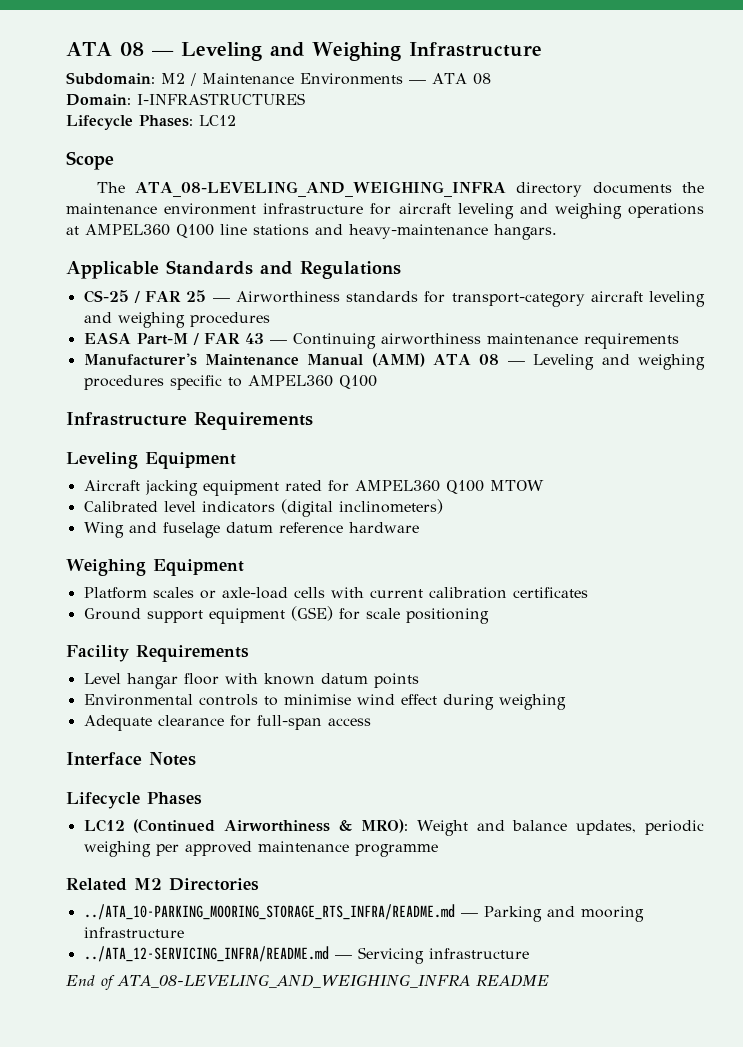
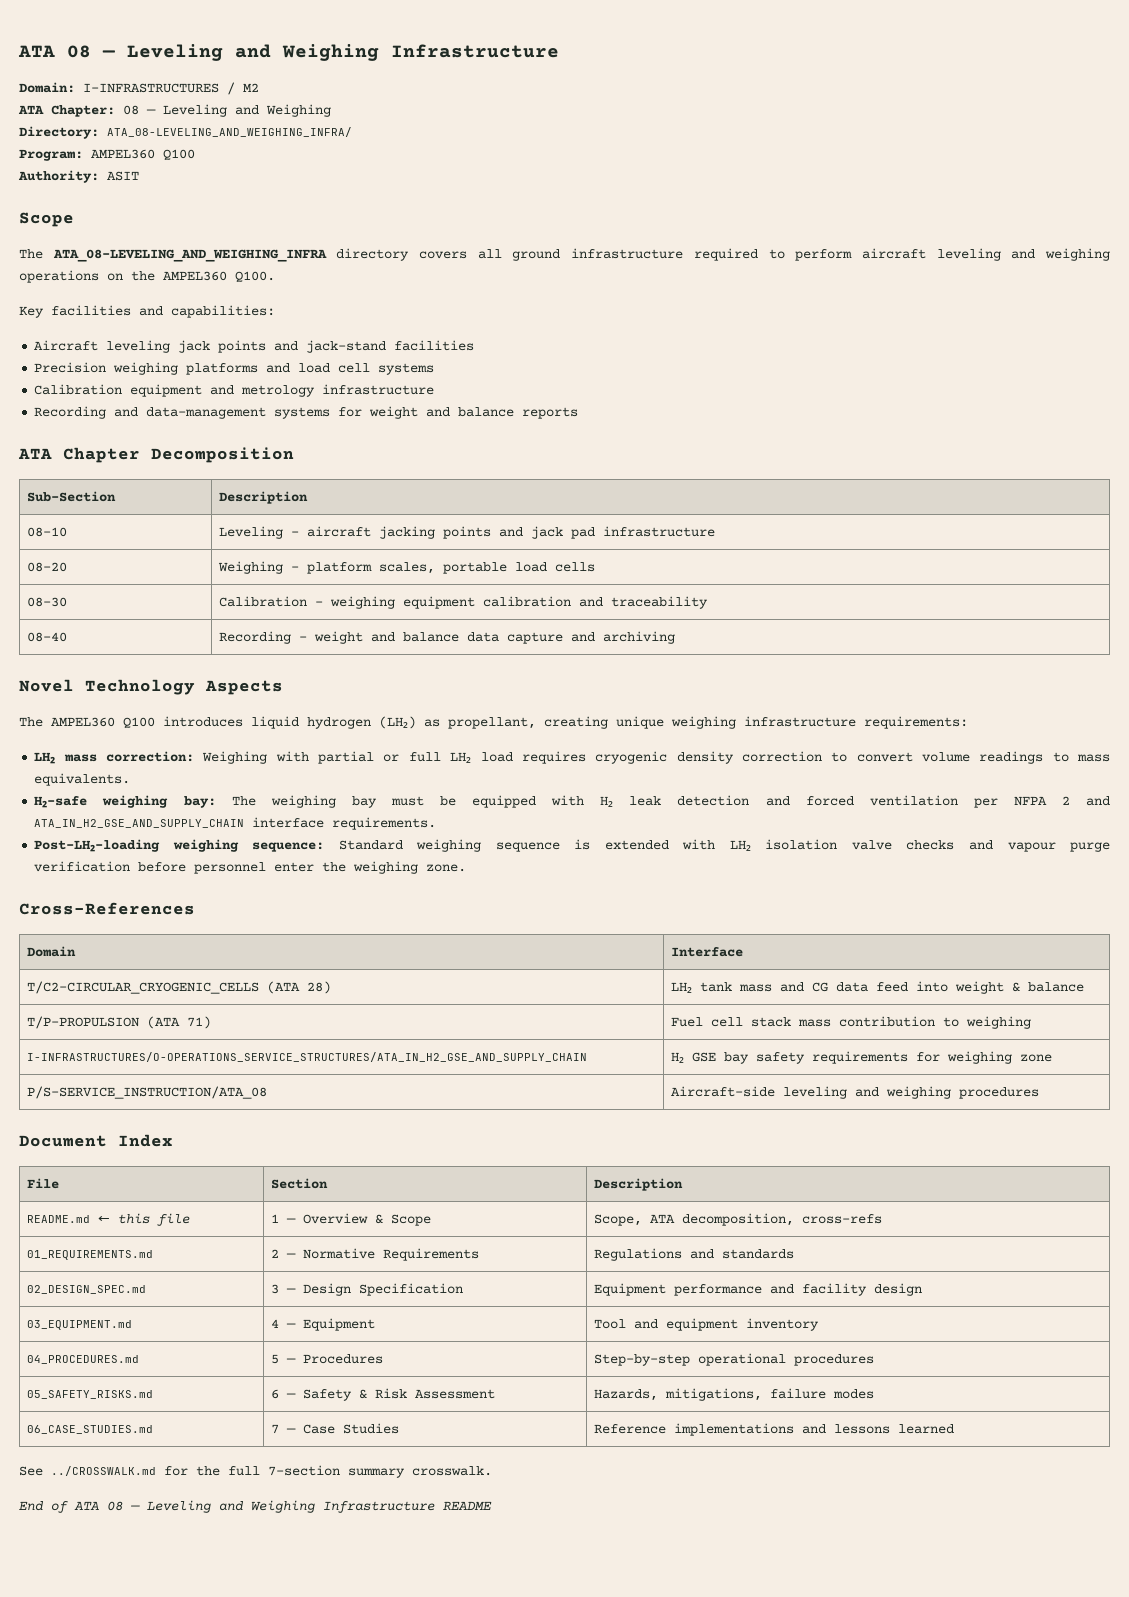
[66,72,491,86] [66,93,305,106] [66,115,236,130] [66,151,114,170] [96,181,704,197] [66,203,392,215] Subdomain: M2 / Maintenance Environments — ATA 08 // Domain: I-INFRASTRUCTURES // Lifecycle Phases: LC12 // Scope // The ATA_08-LEVELING_AND_WEIGHING_INFRA directory documents the maintenance environment infrastructure for -> [19,82,259,95] [18,104,331,117] [19,126,352,139] [19,149,195,161] [18,170,139,183] [19,212,74,227] [19,248,853,262] Domain: I-INFRASTRUCTURES / M2 // ATA Chapter: 08 — Leveling and Weighing // Directory: ATA_08-LEVELING_AND_WEIGHING_INFRA/ // Program: AMPEL360 Q100 // Authority: ASIT // Scope // The ATA_08-LEVELING_AND_WEIGHING_INFRA directory covers all ground infrastructure required to perform
[66,224,557,240] [66,260,401,279] [83,290,705,307] [83,312,270,328] [83,332,679,349] [83,353,706,370] [83,375,377,390] [66,412,313,430] [66,452,236,469] [83,480,544,496] [83,499,443,517] [83,522,419,538] [66,559,244,576] [83,587,588,599] [83,606,489,624] [66,645,249,662] [83,673,419,689] [83,694,566,710] [83,715,371,731] [66,752,196,766] [66,792,202,809] [83,819,704,836] [83,841,438,857] [66,878,259,891] [83,904,644,922] [83,927,184,938] [83,946,529,964] [66,974,470,990] at AMPEL360 Q100 line stations and heavy-maintenance hangars. // Applicable Standards and Regulations // CS-25 / FAR 25 — Airworthiness standards for transport-category aircraft leveling and weighing procedures // EASA Part-M / FAR 43 — Continuing airworthiness maintenance requirements // Manufacturer's Maintenance Manual (AMM) ATA 08 — Leveling and weighing procedures specific to AMPEL360 Q100 // Infrastructure Requirements // Leveling Equipment // Aircraft jacking equipment rated for AMPEL360 Q100 MTOW // Calibrated level indicators (digital inclinometers) // Wing and fuselage datum reference hardware // Weighing Equipment // Platform scales or axle-load cells with current calibration certificates // Ground support equipment (GSE) for scale positioning // Facility Requirements // Level hangar floor with known datum points // Environmental controls to minimise wind effect during weighing // Adequate clearance for full-span access // Interface Notes // Lifecycle Phases // LC12 (Continued Airworthiness & MRO): Weight and balance updates, periodic weighing per approved maintenance programme // Related M2 Directories // ../ATA_10-PARKING_MOORING_STORAGE_RTS_INFRA/README.md — Parking and mooring infrastructure // ../ATA_12-SERVICING_INFRA/README.md — Servicing infrastructure // End of ATA_08-LEVELING_AND_WEIGHING_INFRA -> [107,271,275,282] [19,305,275,318] [34,340,475,353] [34,362,435,375] [34,384,435,397] [34,406,579,419] [18,447,294,463] [26,491,116,502] [218,491,308,504] [26,527,67,537] [218,526,715,539] [26,562,67,572] [217,561,595,574] [26,597,67,607] [218,596,708,609] [26,632,67,642] [218,631,675,644] [19,679,283,695] [19,716,968,729] [34,751,1110,764] [34,773,131,786] [34,795,1110,808] [34,817,437,830] [34,839,1110,852] [34,861,467,874] [19,902,195,915] [26,946,76,957] [670,947,743,957] [26,981,331,994] [670,981,1084,994] [26,1016,211,1029] [670,1016,1031,1029] [26,1052,587,1062] [670,1051,1052,1064] [26,1086,267,1099] [670,1086,1039,1099] [19,1134,173,1147] [26,1178,59,1189] [270,1178,328,1189] [593,1178,683,1191] [26,1213,190,1226] [270,1213,431,1226] [593,1213,882,1226] [26,1250,153,1260] [270,1248,479,1261] [593,1248,794,1261] [26,1285,146,1294] [270,1283,463,1296] [593,1283,922,1296] [26,1320,132,1330] [270,1318,375,1331] [593,1318,819,1331] [26,1355,139,1364] [270,1354,383,1364] [593,1353,874,1366] [26,1390,153,1399] [270,1388,495,1401] [593,1388,874,1401] [26,1425,153,1434] [270,1423,399,1434] [593,1423,954,1436] [19,1465,492,1478] [19,1500,435,1513] on the AMPEL360 Q100. // Key facilities and capabilities: // Aircraft leveling jack points and jack-stand facilities // Precision weighing platforms and load cell systems // Calibration equipment and metrology infrastructure // Recording and data-management systems for weight and balance reports // ATA Chapter Decomposition // Sub-Section | Description // 08-10 | Leveling – aircraft jacking points and jack pad infrastructure // 08-20 | Weighing – platform scales, portable load cells // 08-30 | Calibration – weighing equipment calibration and traceability // 08-40 | Recording – weight and balance data capture and archiving // Novel Technology Aspects // The AMPEL360 Q100 introduces liquid hydrogen (LH₂) as propellant, creating unique weighing infrastructure requirements: // LH₂ mass correction: Weighing with partial or full LH₂ load requires cryogenic density correction to convert volume readings to mass equivalents. // H₂-safe weighing bay: The weighing bay must be equipped with H₂ leak detection and forced ventilation per NFPA 2 and ATA_IN_H2_GSE_AND_SUPPLY_CHAIN interface requirements. // Post-LH₂-loading weighing sequence: Standard weighing sequence is extended with LH₂ isolation valve checks and vapour purge verification before personnel enter the weighing zone. // Cross-References // Domain | Interface // T/C2-CIRCULAR_CRYOGENIC_CELLS (ATA 28) | LH₂ tank mass and CG data feed into weight & balance // T/P-PROPULSION (ATA 71) | Fuel cell stack mass contribution to weighing // I-INFRASTRUCTURES/O-OPERATIONS_SERVICE_STRUCTURES/ATA_IN_H2_GSE_AND_SUPPLY_CHAIN | H₂ GSE bay safety requirements for weighing zone // P/S-SERVICE_INSTRUCTION/ATA_08 | Aircraft-side leveling and weighing procedures // Document Index // File | Section | Description // README.md ← this file | 1 — Overview & Scope | Scope, ATA decomposition, cross-refs // 01_REQUIREMENTS.md | 2 — Normative Requirements | Regulations and standards // 02_DESIGN_SPEC.md | 3 — Design Specification | Equipment performance and facility design // 03_EQUIPMENT.md | 4 — Equipment | Tool and equipment inventory // 04_PROCEDURES.md | 5 — Procedures | Step-by-step operational procedures // 05_SAFETY_RISKS.md | 6 — Safety & Risk Assessment | Hazards, mitigations, failure modes // 06_CASE_STUDIES.md | 7 — Case Studies | Reference implementations and lessons learned // See ../CROSSWALK.md for the full 7-section summary crosswalk. // End of ATA 08 — Leveling and Weighing Infrastructure

